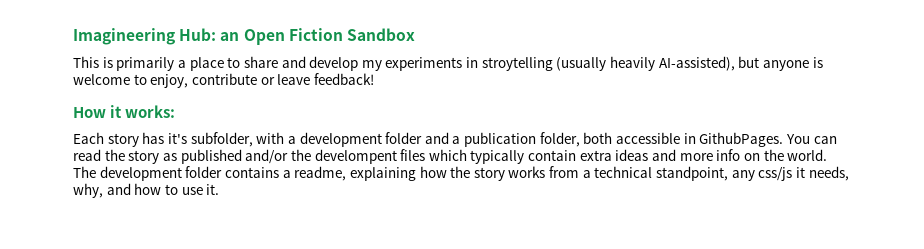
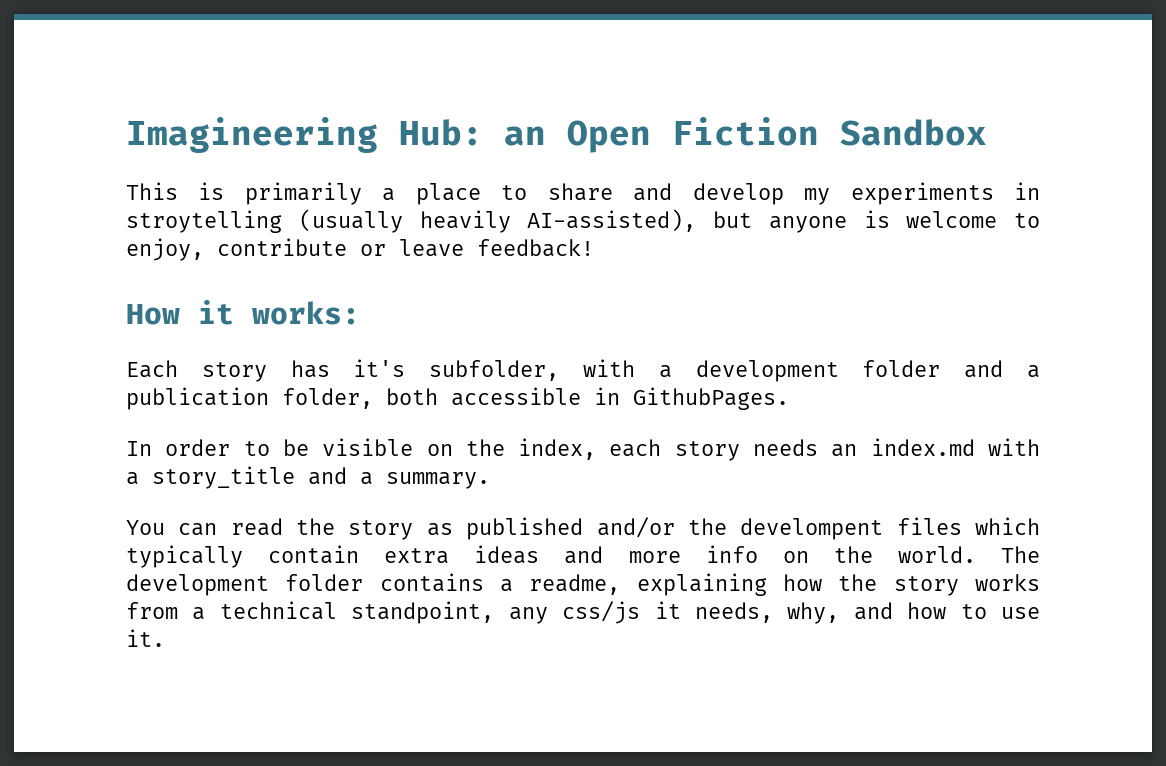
(784, 139) none -> [126,438,1040,461] [126,466,490,489] // In order to be visible on the index, each story needs an index.md with a story_title and a summary. //

